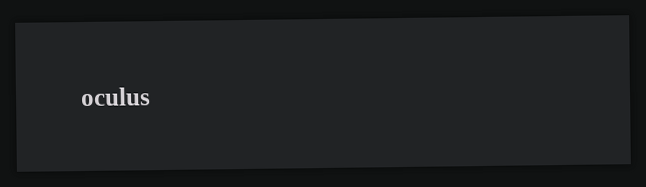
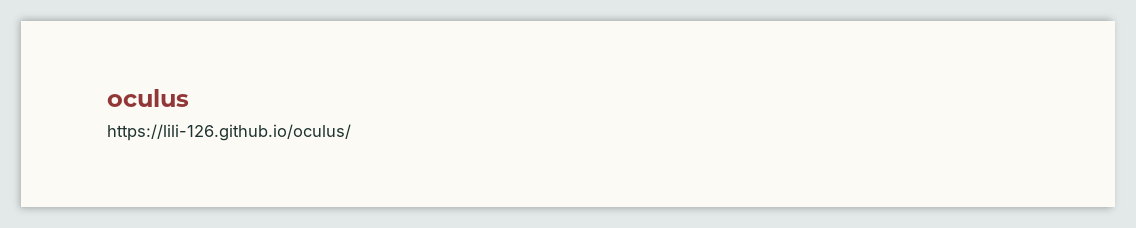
(151, 97) none -> [107,124,351,141] // https://lili-126.github.io/oculus/

